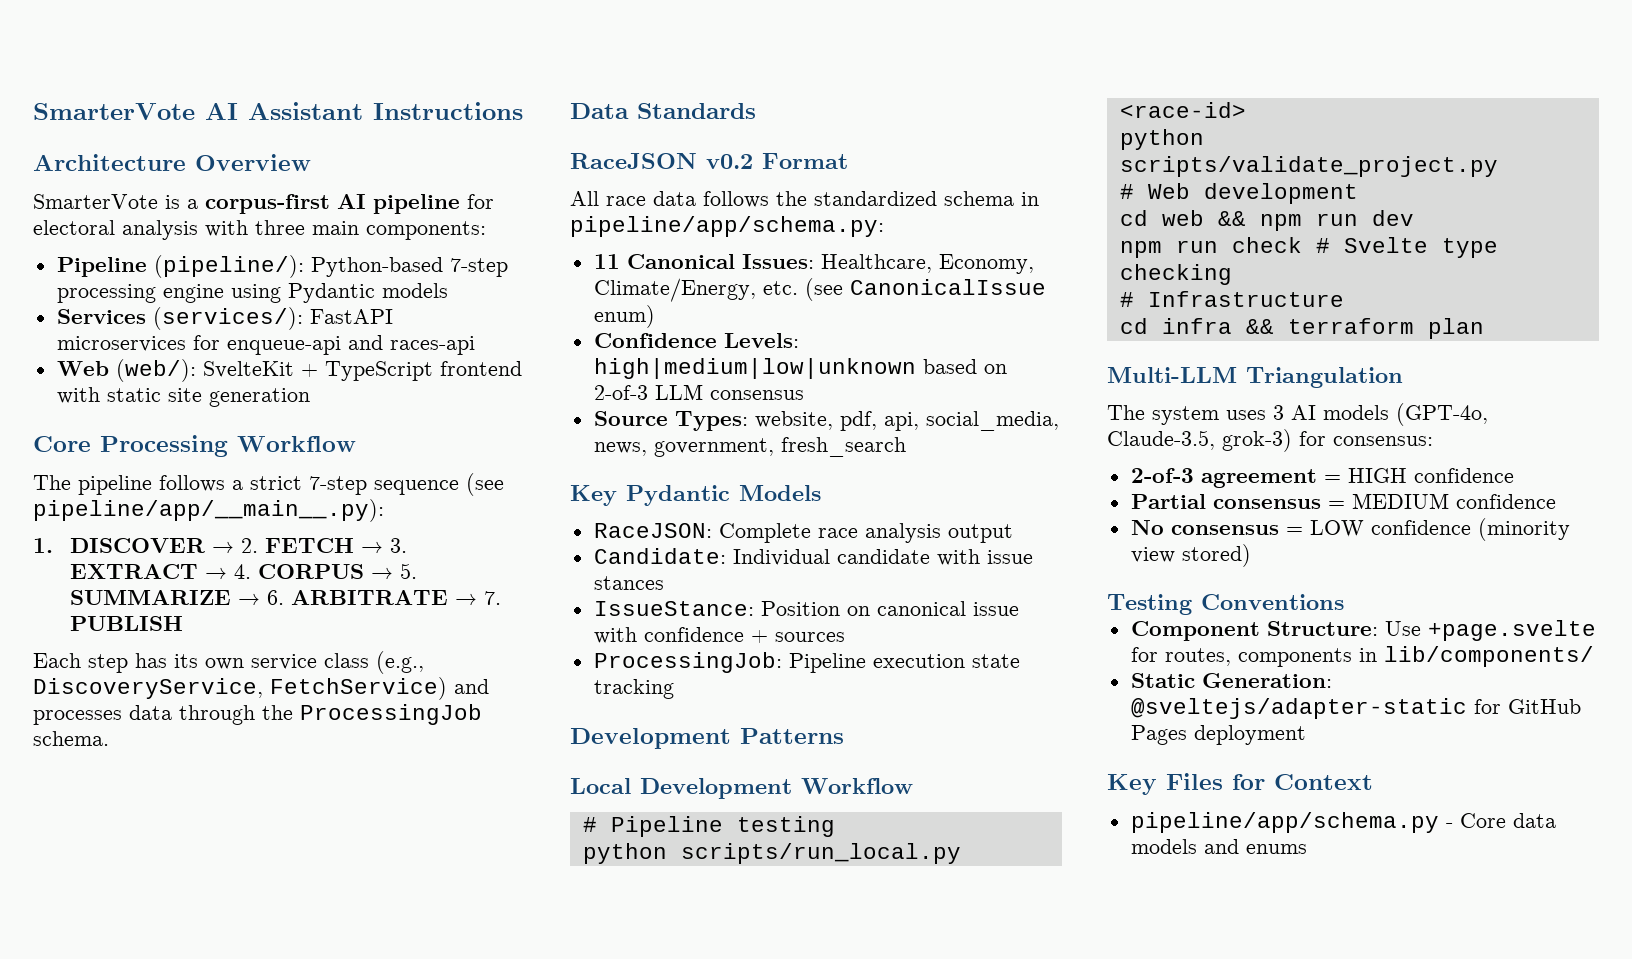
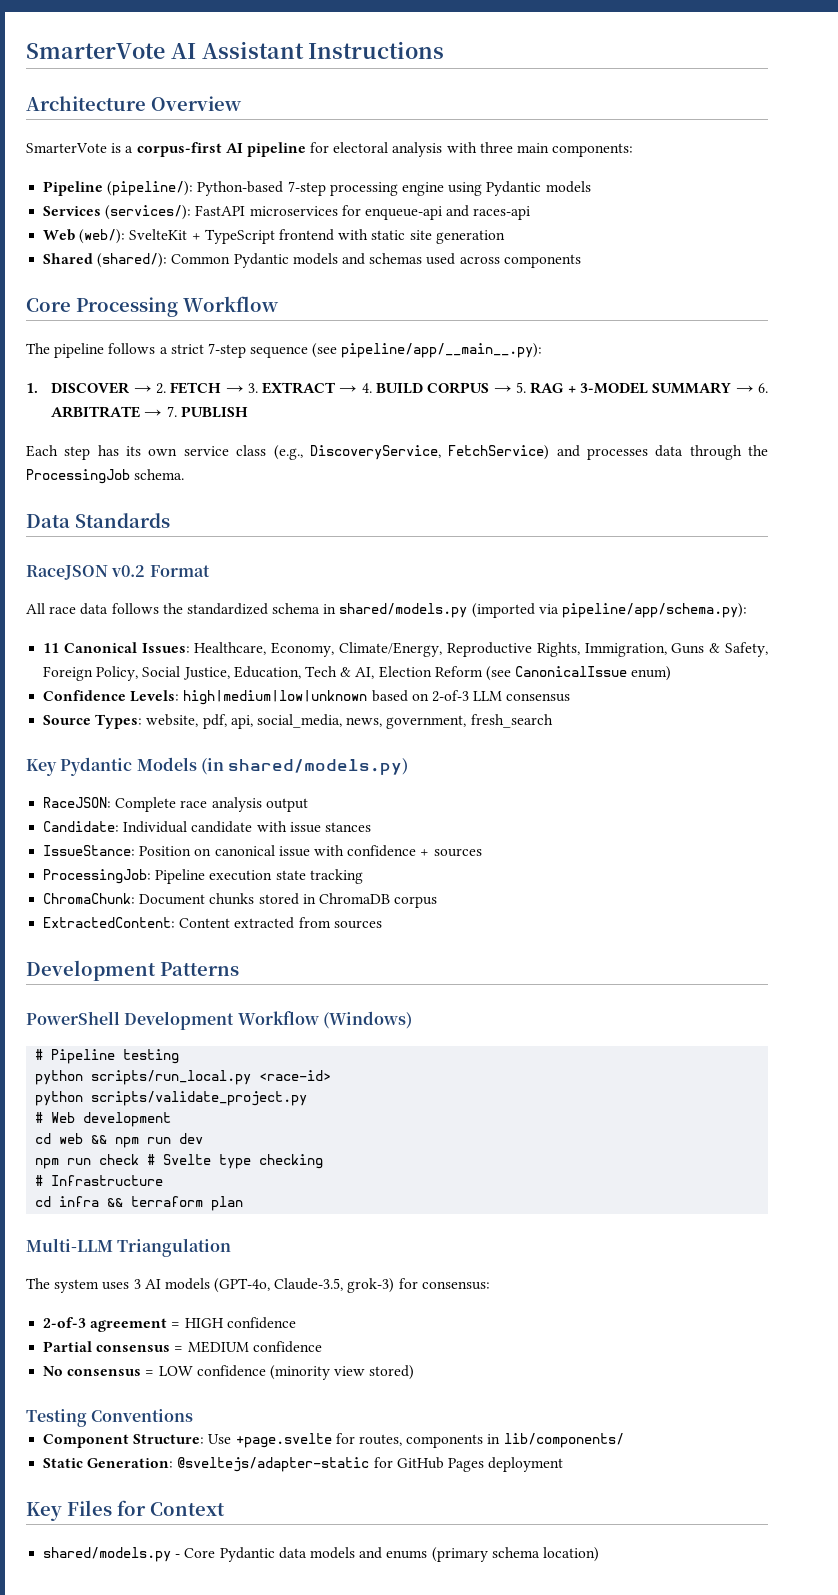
(310, 397) none -> [43,253,581,268] // Shared (shared/): Common Pydantic models and schemas used across components
(252, 571) none -> [376,383,424,394] BUILD
[70,590,232,605] SUMMARIZE -> [530,382,732,394] RAG + 3-MODEL SUMMARY
[570,216,884,237] pipeline/app/schema.py: -> [339,603,748,618] shared/models.py (imported via pipeline/app/schema.py):
[762,281,798,295] etc. -> [446,642,769,657] [43,666,483,681] Reproductive Rights, Immigration, Guns & Safety, Foreign Policy, Social Justice, Education, Tech & AI, Election Reform
(821, 493) none -> [200,758,409,775] (in shared/models.py)
(674, 689) none -> [43,893,438,908] [43,917,382,929] // ChromaChunk: Document chunks stored in ChromaDB corpus // ExtractedContent: Content extracted from sources
[570,778,631,794] Local -> [26,1011,120,1025] PowerShell
(913, 786) none -> [322,1011,412,1029] (Windows)
[1130,812,1439,833] pipeline/app/schema.py -> [43,1547,172,1562] shared/models.py
(1506, 820) none -> [219,1547,275,1562] Pydantic
(1307, 849) none -> [431,1547,599,1562] (primary schema location)

